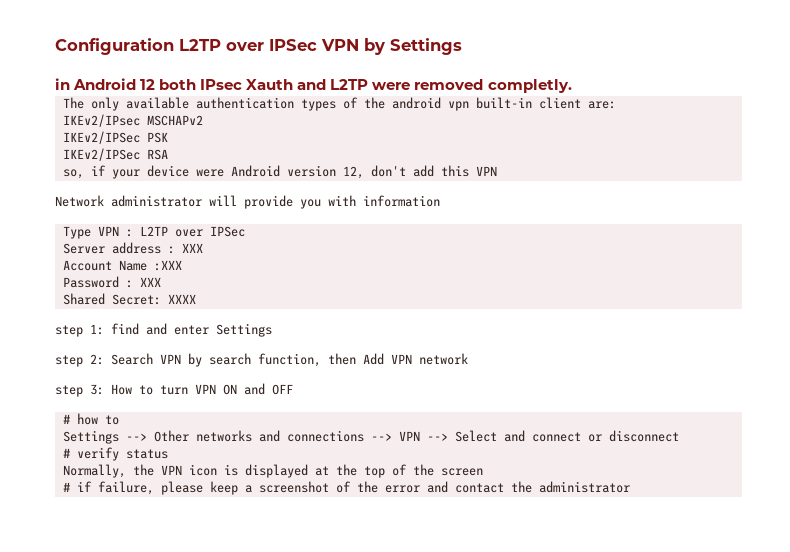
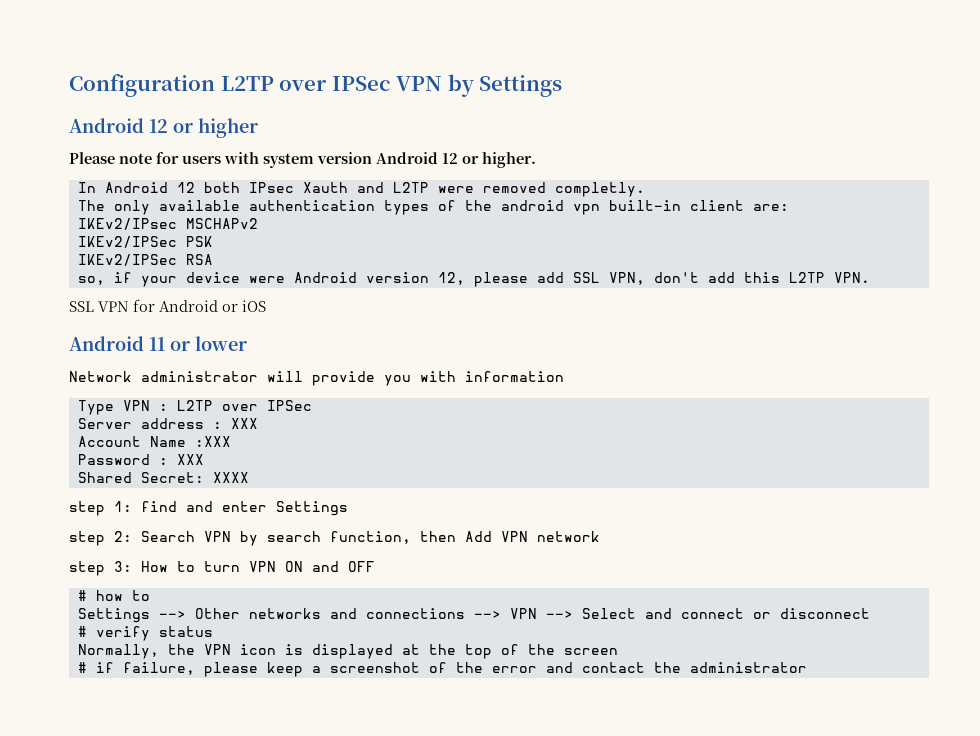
[55,78,70,90] in -> [69,118,258,138] [69,152,536,168] [77,182,96,193] Android 12 or higher // Please note for users with system version Android 12 or higher. // In
[370,165,497,177] don't add this VPN -> [473,272,870,287] [69,299,266,312] [69,336,247,351] please add SSL VPN, don't add this L2TP VPN. // SSL VPN for Android or iOS // Android 11 or lower

